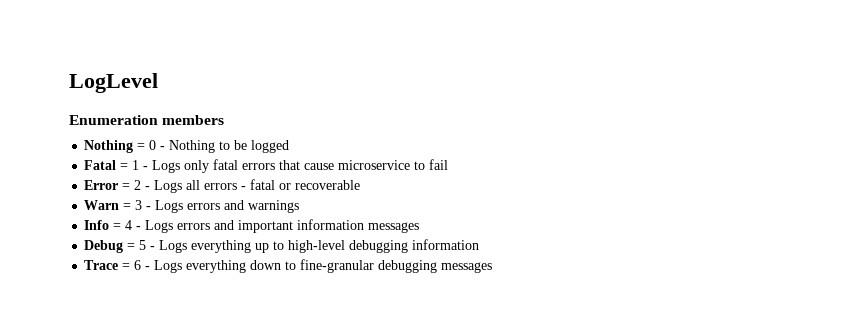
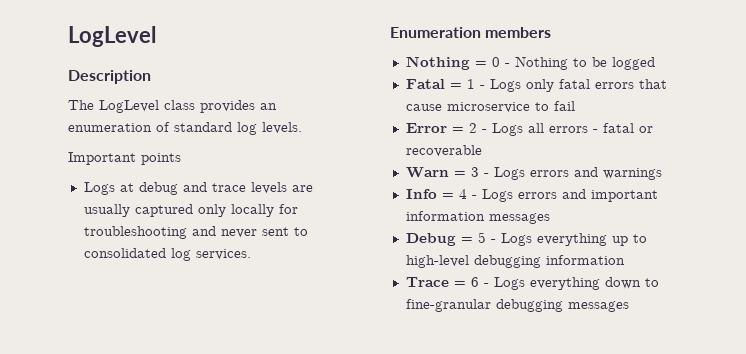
[69,73,158,93] LogLevel -> [68,26,156,47] [68,70,151,84] [68,100,277,113] [68,122,302,135] [68,152,181,165] [83,182,313,195] [83,204,298,217] [83,226,308,239] [83,248,251,261] LogLevel // Description // The LogLevel class provides an enumeration of standard log levels. // Important points // Logs at debug and trace levels are usually captured only locally for troubleshooting and never sent to consolidated log services.

